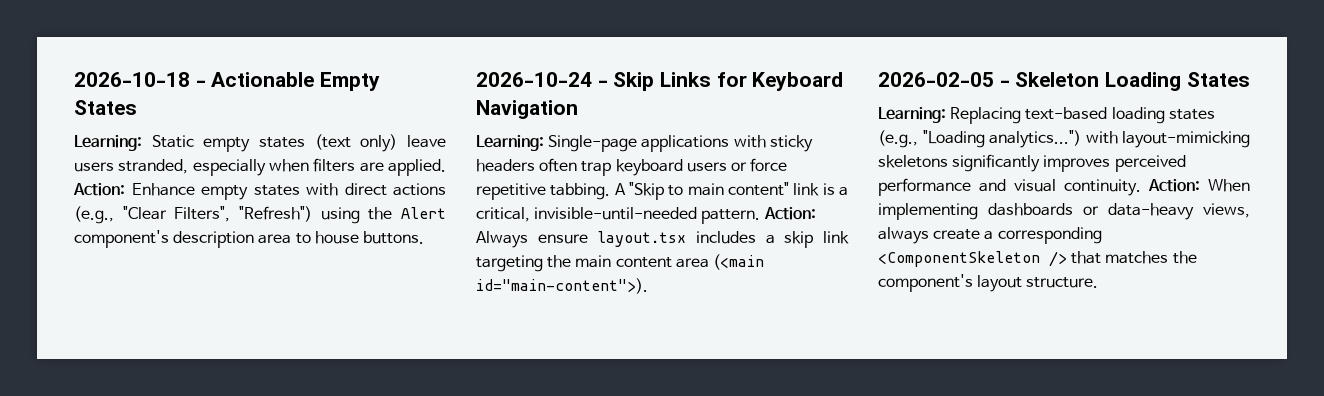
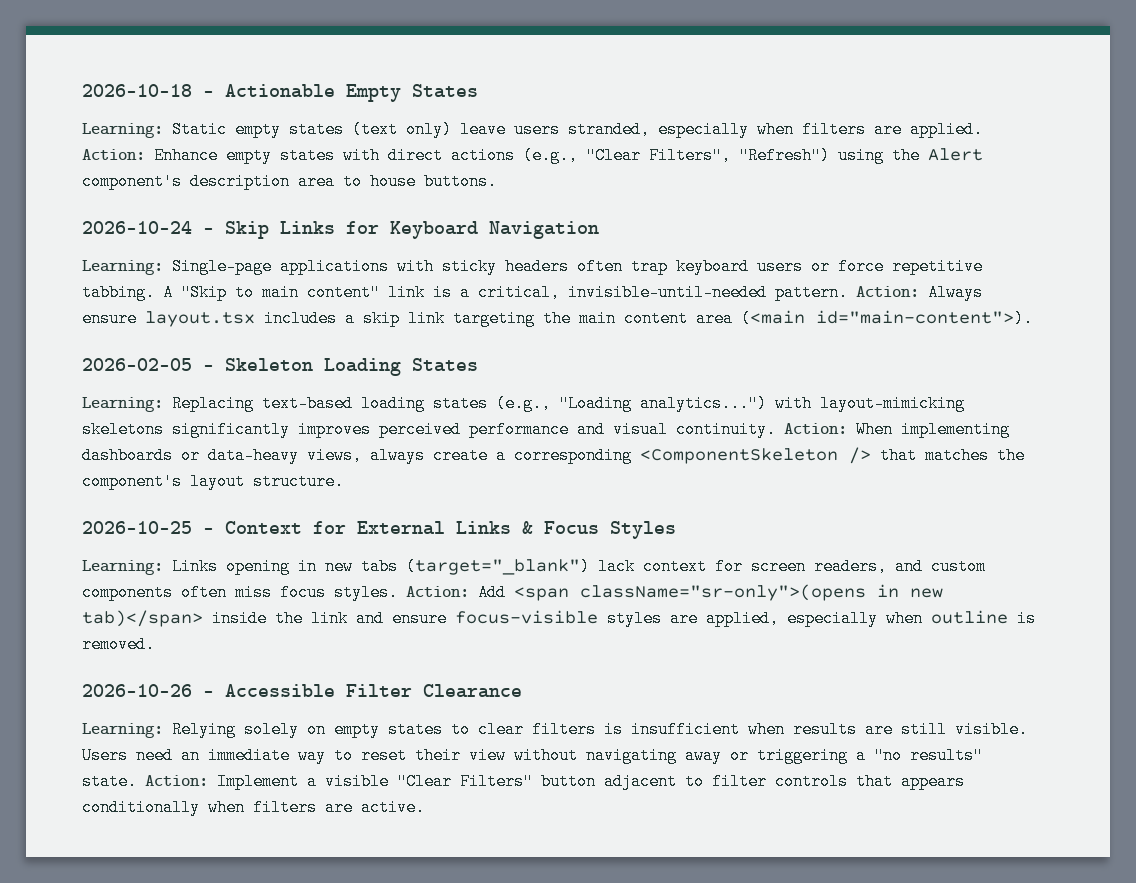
(1099, 282) none -> [82,521,676,539] [82,558,986,575] [82,584,943,601] [82,610,1036,627] [82,636,155,653] [82,684,522,698] [82,721,1028,738] [82,747,983,764] [82,773,965,790] [82,799,425,816] // 2026-10-25 - Context for External Links & Focus Styles // Learning: Links opening in new tabs (target="_blank") lack context for screen readers, and custom components often miss focus styles. Action: Add <span className="sr-only">(opens in new tab)</span> inside the link and ensure focus-visible styles are applied, especially when outline is removed. // 2026-10-26 - Accessible Filter Clearance // Learning: Relying solely on empty states to clear filters is insufficient when results are still visible. Users need an immediate way to reset their view without navigating away or triggering a "no results" state. Action: Implement a visible "Clear Filters" button adjacent to filter controls that appears conditionally when filters are active.

